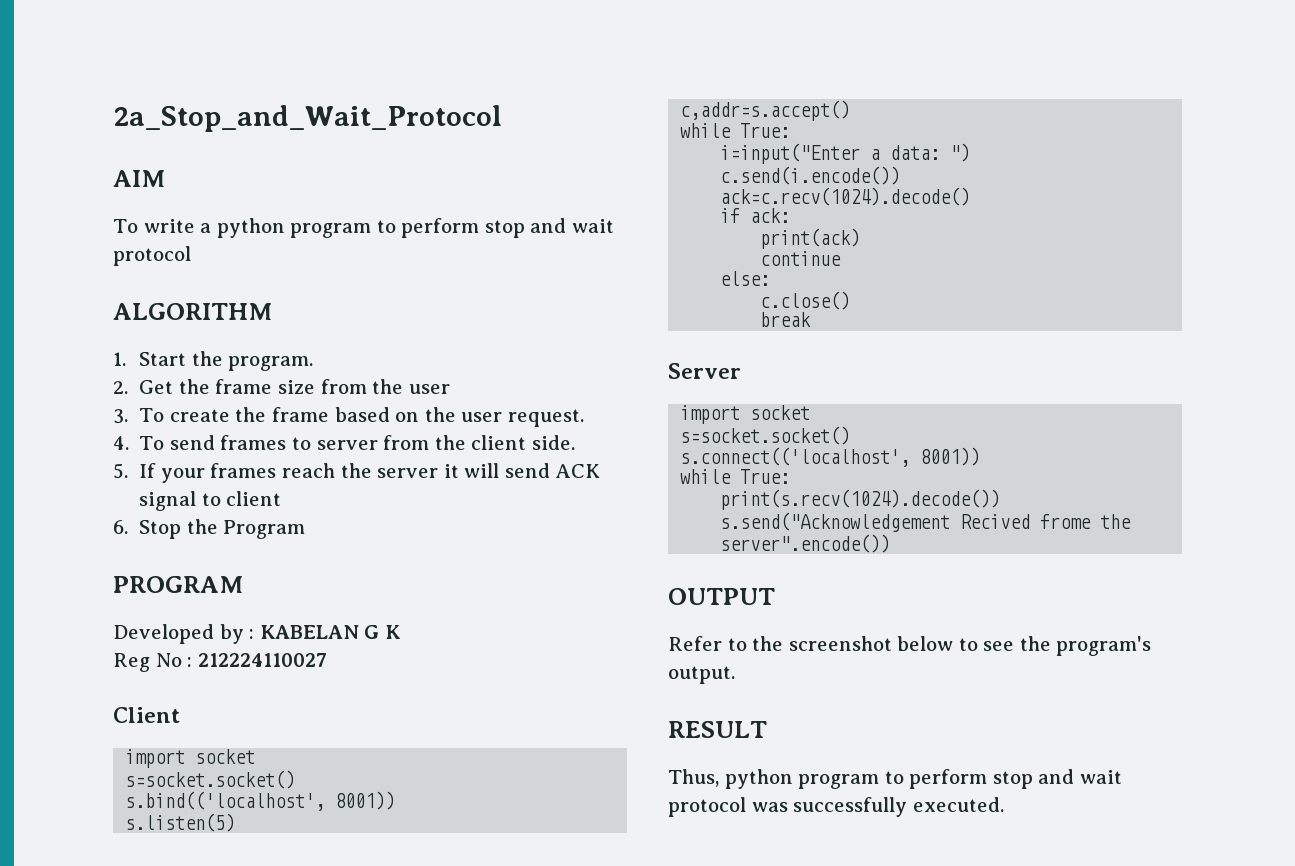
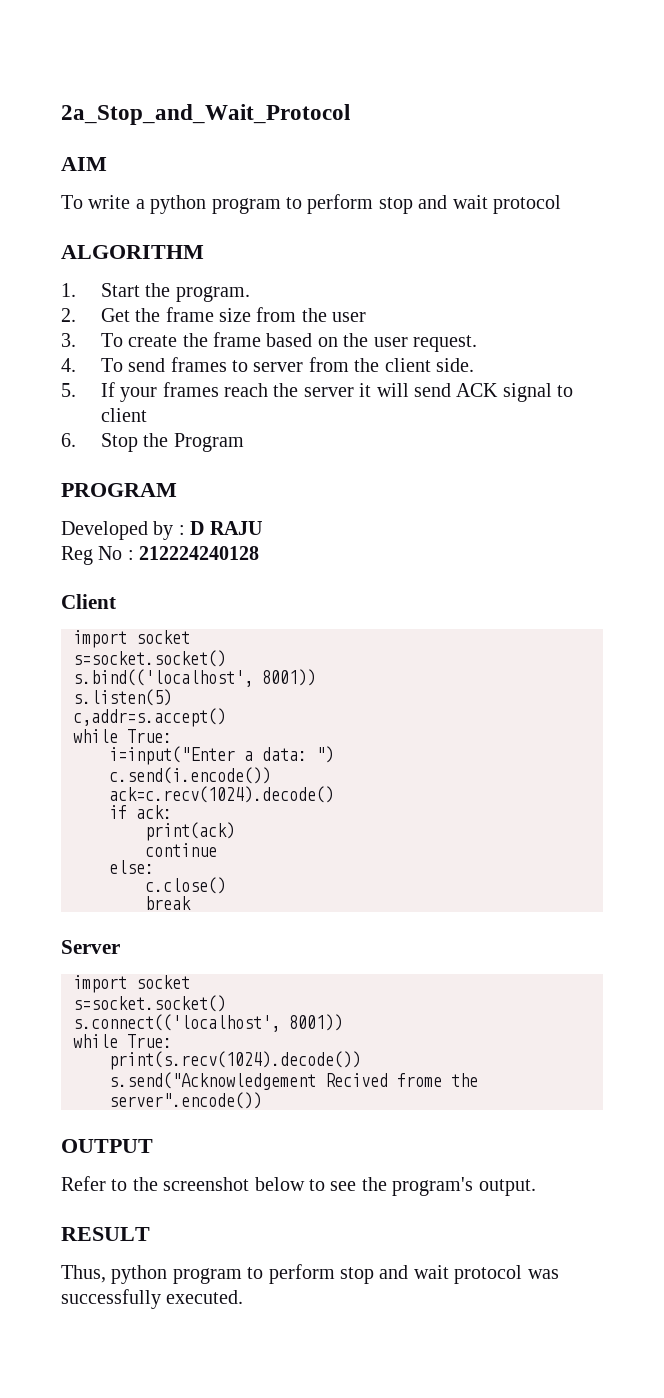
[259,625,401,639] KABELAN G K -> [190,521,262,535] D RAJU
[197,653,327,667] 212224110027 -> [139,546,260,560] 212224240128

